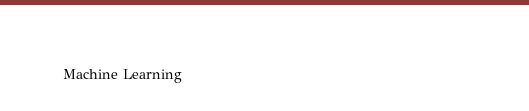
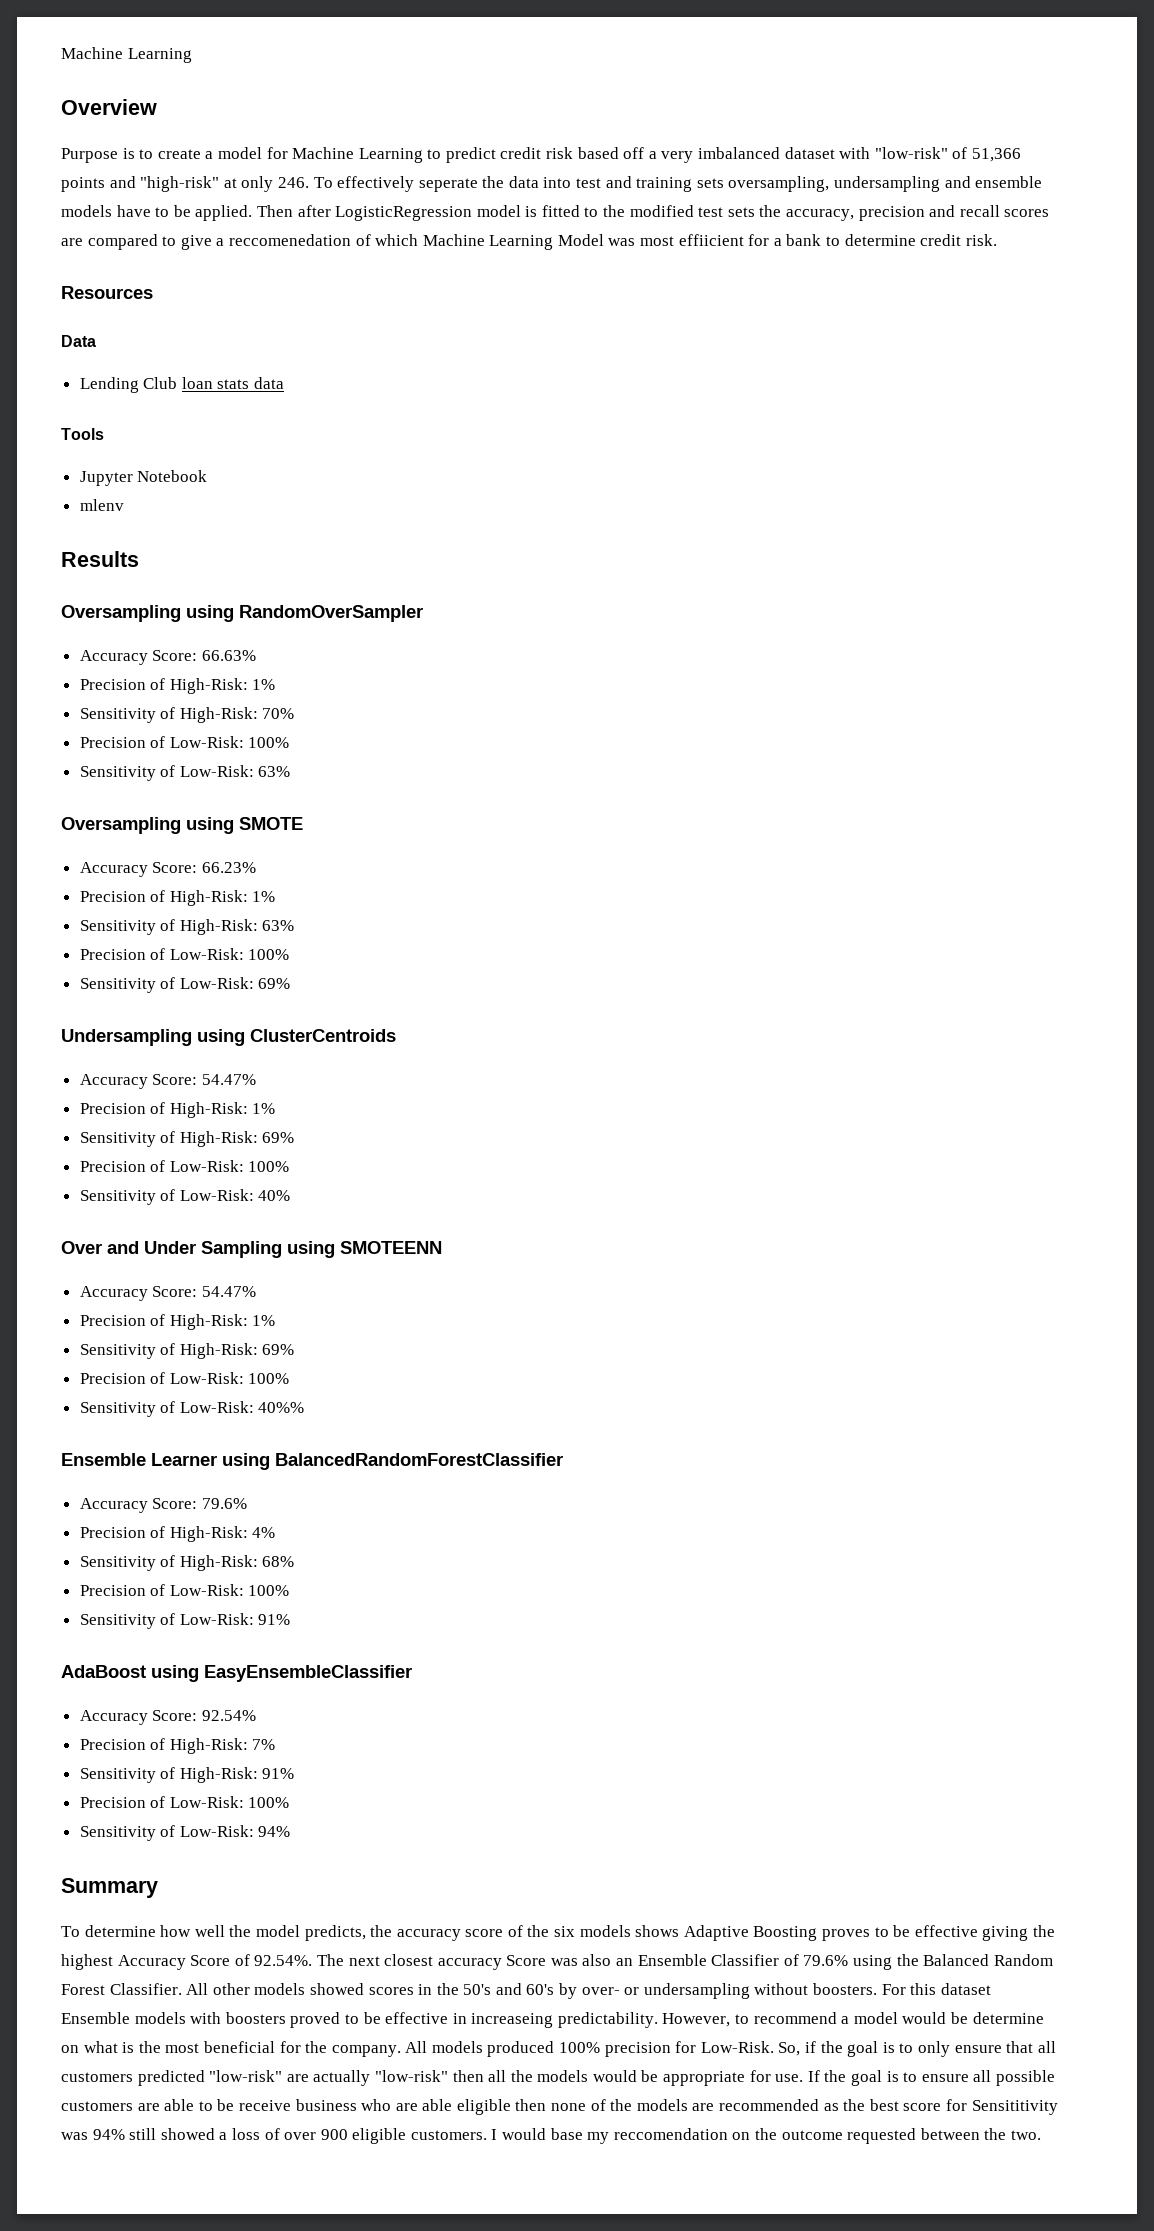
[63,69,182,83] Machine Learning -> [61,47,192,63] [61,99,157,115] [61,147,1021,163] [61,176,1043,192] [61,205,1050,221] [61,234,997,250] [61,286,153,299] [61,335,96,347] [79,377,285,393] [61,428,104,440] [79,470,208,486] [79,499,124,511] [61,551,139,567] [61,605,423,622] [79,650,256,665] [79,678,276,694] [79,707,295,723] [79,736,290,748] [79,765,291,781] [61,817,303,834] [79,862,256,877] [79,890,276,906] [79,919,295,935] [79,948,290,960] [79,977,291,993] [61,1029,396,1046] [79,1074,256,1089] [79,1102,276,1118] [79,1131,295,1147] [79,1160,290,1172] [79,1189,291,1205] [61,1241,442,1258] [79,1286,256,1301] [79,1314,276,1330] [79,1343,295,1359] [79,1372,290,1384] [79,1401,305,1417] [61,1453,563,1470] [79,1498,247,1513] [79,1526,276,1542] [79,1555,295,1571] [79,1584,290,1596] [79,1613,291,1629] [61,1665,412,1682] [79,1710,256,1725] [79,1738,276,1754] [79,1767,295,1783] [79,1796,290,1808] [79,1825,291,1841] [61,1878,158,1898] [61,1925,1055,1941] [61,1954,1053,1970] [61,1983,991,1999] [61,2012,1044,2028] [61,2041,1056,2057] [61,2070,1055,2086] [61,2099,1058,2115] [61,2128,1041,2144] Machine Learning // Overview // Purpose is to create a model for Machine Learning to predict credit risk based off a very imbalanced dataset with "low-risk" of 51,366 points and "high-risk" at only 246. To effectively seperate the data into test and training sets oversampling, undersampling and ensemble models have to be applied. Then after LogisticRegression model is fitted to the modified test sets the accuracy, precision and recall scores are compared to give a reccomenedation of which Machine Learning Model was most effiicient for a bank to determine credit risk. // Resources // Data // Lending Club loan stats data // Tools // Jupyter Notebook // mlenv // Results // Oversampling using RandomOverSampler // Accuracy Score: 66.63% // Precision of High-Risk: 1% // Sensitivity of High-Risk: 70% // Precision of Low-Risk: 100% // Sensitivity of Low-Risk: 63% // Oversampling using SMOTE // Accuracy Score: 66.23% // Precision of High-Risk: 1% // Sensitivity of High-Risk: 63% // Precision of Low-Risk: 100% // Sensitivity of Low-Risk: 69% // Undersampling using ClusterCentroids // Accuracy Score: 54.47% // Precision of High-Risk: 1% // Sensitivity of High-Risk: 69% // Precision of Low-Risk: 100% // Sensitivity of Low-Risk: 40% // Over and Under Sampling using SMOTEENN // Accuracy Score: 54.47% // Precision of High-Risk: 1% // Sensitivity of High-Risk: 69% // Precision of Low-Risk: 100% // Sensitivity of Low-Risk: 40%% // Ensemble Learner using BalancedRandomForestClassifier // Accuracy Score: 79.6% // Precision of High-Risk: 4% // Sensitivity of High-Risk: 68% // Precision of Low-Risk: 100% // Sensitivity of Low-Risk: 91% // AdaBoost using EasyEnsembleClassifier // Accuracy Score: 92.54% // Precision of High-Risk: 7% // Sensitivity of High-Risk: 91% // Precision of Low-Risk: 100% // Sensitivity of Low-Risk: 94% // Summary // To determine how well the model predicts, the accuracy score of the six models shows Adaptive Boosting proves to be effective giving the highest Accuracy Score of 92.54%. The next closest accuracy Score was also an Ensemble Classifier of 79.6% using the Balanced Random Forest Classifier. All other models showed scores in the 50's and 60's by over- or undersampling without boosters. For this dataset Ensemble models with boosters proved to be effective in increaseing predictability. However, to recommend a model would be determine on what is the most beneficial for the company. All models produced 100% precision for Low-Risk. So, if the goal is to only ensure that all customers predicted "low-risk" are actually "low-risk" then all the models would be appropriate for use. If the goal is to ensure all possible customers are able to be receive business who are able eligible then none of the models are recommended as the best score for Sensititivity was 94% still showed a loss of over 900 eligible customers. I would base my reccomendation on the outcome requested between the two.

